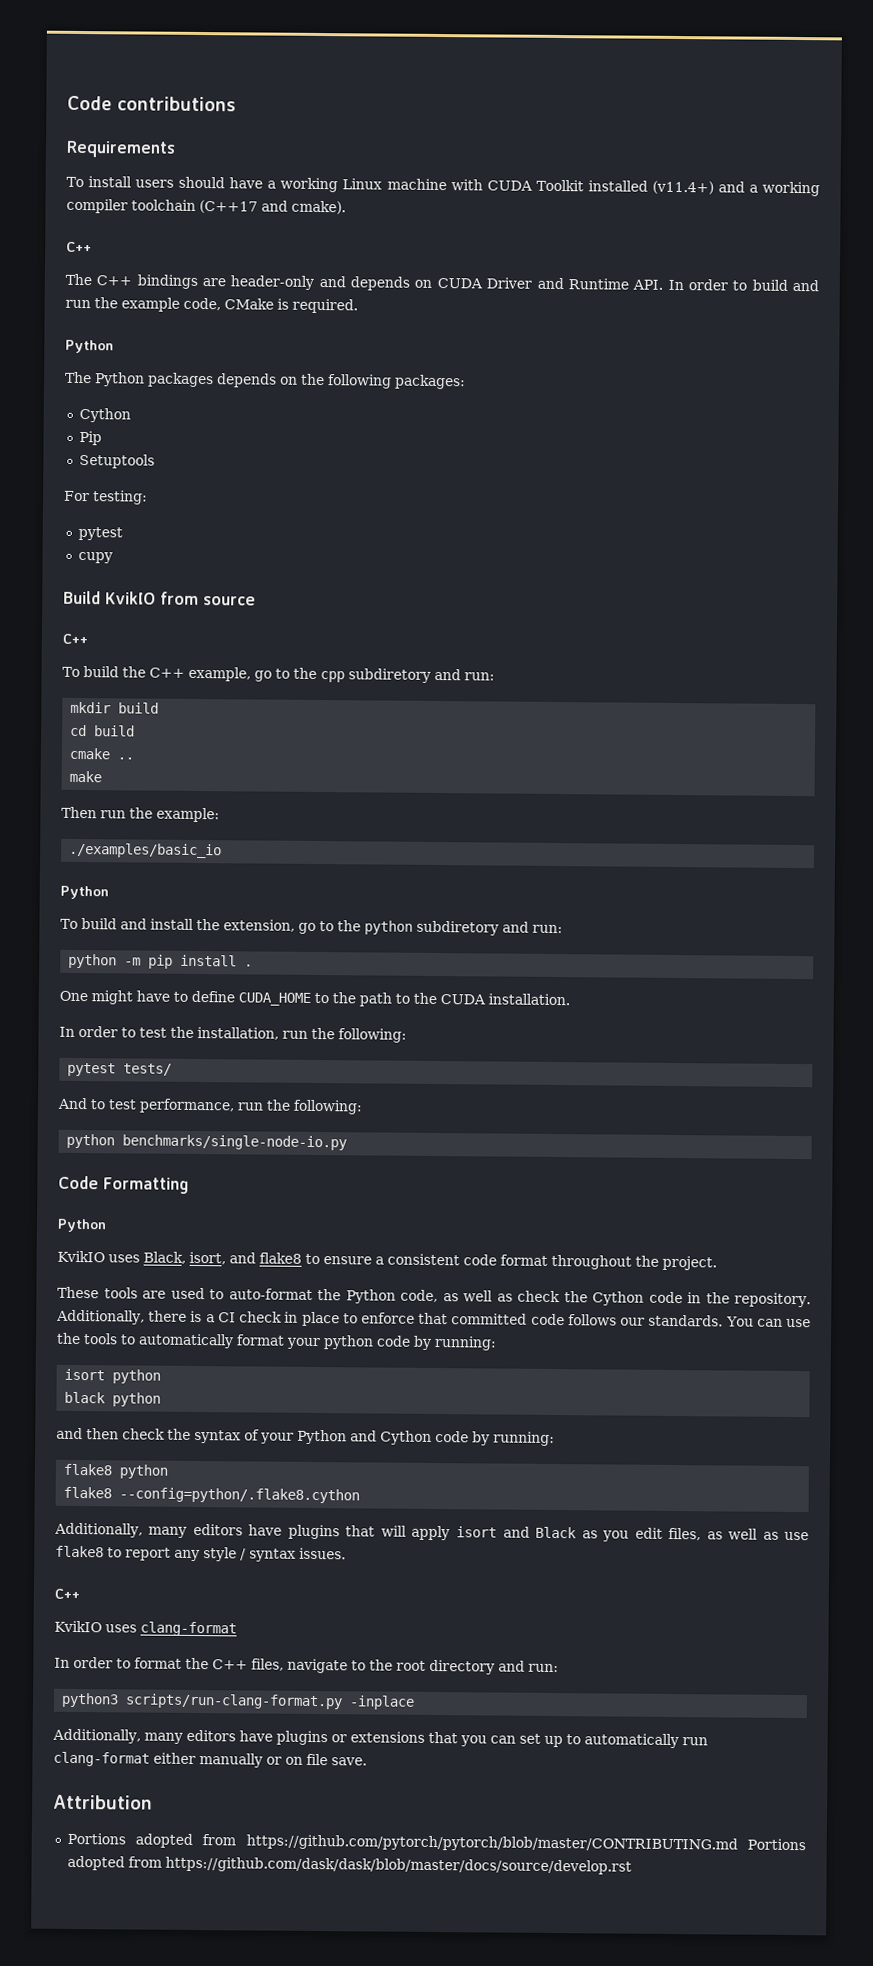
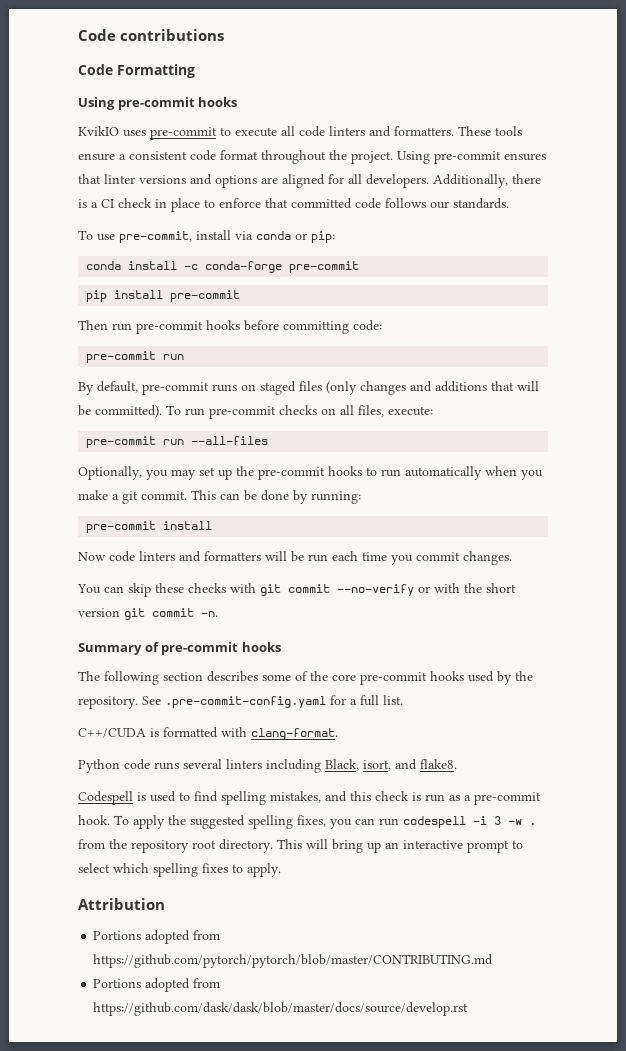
[66,140,176,158] [66,176,820,197] [66,198,346,215] [66,241,92,253] [65,273,820,292] [65,297,358,314] [65,339,114,354] [65,371,466,390] [78,407,131,423] [78,430,102,446] [78,453,155,469] [64,490,148,505] [77,526,123,541] [77,551,113,564] [63,590,256,606] [62,633,88,645] [62,666,495,683] [70,701,160,714] [70,724,136,737] [69,747,135,760] [69,770,103,783] [61,806,220,823] [69,842,223,859] [60,885,109,900] [60,918,563,936] [68,953,254,969] [59,990,570,1007] [59,1026,407,1043] [67,1062,173,1077] [57,1097,363,1115] [66,1133,348,1151] // Requirements // To install users should have a working Linux machine with CUDA Toolkit installed (v11.4+) and a working compiler toolchain (C++17 and cmake). // C++ // The C++ bindings are header-only and depends on CUDA Driver and Runtime API. In order to build and run the example code, CMake is required. // Python // The Python packages depends on the following packages: // Cython // Pip // Setuptools // For testing: // pytest // cupy // Build KvikIO from source // C++ // To build the C++ example, go to the cpp subdiretory and run: // mkdir build // cd build // cmake .. // make // Then run the example: // ./examples/basic_io // Python // To build and install the extension, go to the python subdiretory and run: // python -m pip install . // One might have to define CUDA_HOME to the path to the CUDA installation. // In order to test the installation, run the following: // pytest tests/ // And to test performance, run the following: // python benchmarks/single-node-io.py -> (225, 35) none
[57,1218,107,1233] [57,1250,320,1265] Python // KvikIO uses Black, isort, and flake8 to -> [78,97,238,110] [78,126,522,140] Using pre-commit hooks // KvikIO uses pre-commit to execute all code linters and formatters. These tools
[57,1286,812,1308] // These tools are used to auto-format the Python code, as well as check the Cython code in the repository. -> [397,151,546,164] [78,174,429,188] Using pre-commit ensures that linter versions and options are aligned for all developers.
[725,1316,812,1328] [56,1332,497,1351] [64,1368,162,1384] [64,1391,162,1407] [56,1427,555,1447] [63,1463,169,1479] [63,1486,361,1504] [54,1522,809,1542] [55,1545,346,1562] [54,1588,80,1600] [54,1620,237,1637] [54,1656,559,1675] [61,1692,416,1710] [52,1728,708,1749] [53,1751,367,1768] You can use the tools to automatically format your python code by running: // isort python // black python // and then check the syntax of your Python and Cython code by running: // flake8 python // flake8 --config=python/.flake8.cython // Additionally, many editors have plugins that will apply isort and Black as you edit files, as well as use flake8 to report any style / syntax issues. // C++ // KvikIO uses clang-format // In order to format the C++ files, navigate to the root directory and run: // python3 scripts/run-clang-format.py -inplace // Additionally, many editors have plugins or extensions that you can set up to automatically run clang-format either manually or on file save. -> [78,230,335,243] [86,261,360,273] [86,290,241,302] [78,320,382,334] [86,351,185,363] [78,381,539,395] [78,405,433,419] [86,436,269,448] [78,466,543,480] [78,490,361,504] [86,521,213,533] [78,551,512,565] [77,583,516,597] [78,608,218,620] [78,642,281,655] [78,671,533,685] [78,695,403,709] [78,727,338,740] [78,759,457,773] [78,791,541,805] [78,815,536,829] [78,839,523,853] [78,863,281,877] // To use pre-commit, install via conda or pip: // conda install -c conda-forge pre-commit // pip install pre-commit // Then run pre-commit hooks before committing code: // pre-commit run // By default, pre-commit runs on staged files (only changes and additions that will be committed). To run pre-commit checks on all files, execute: // pre-commit run --all-files // Optionally, you may set up the pre-commit hooks to run automatically when you make a git commit. This can be done by running: // pre-commit install // Now code linters and formatters will be run each time you commit changes. // You can skip these checks with git commit --no-verify or with the short version git commit -n. // Summary of pre-commit hooks // The following section describes some of the core pre-commit hooks used by the repository. See .pre-commit-config.yaml for a full list. // C++/CUDA is formatted with clang-format. // Python code runs several linters including Black, isort, and flake8. // Codespell is used to find spelling mistakes, and this check is run as a pre-commit hook. To apply the suggested spelling fixes, you can run codespell -i 3 -w . from the repository root directory. This will bring up an interactive prompt to select which spelling fixes to apply.
(738, 1843) none -> (494, 961) //

